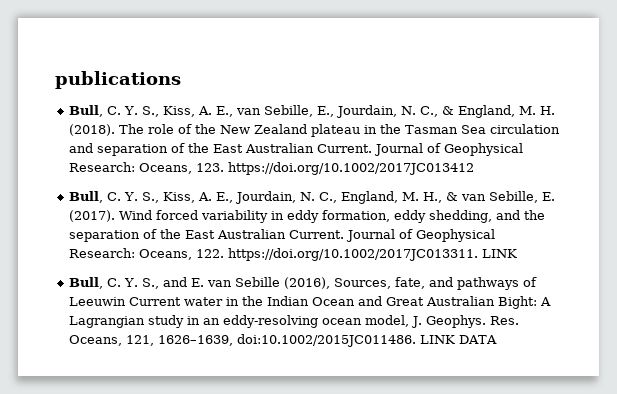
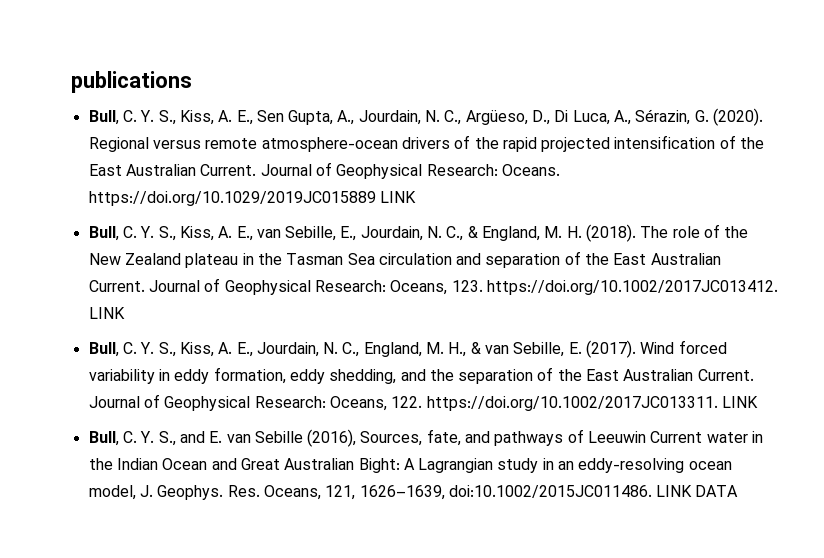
(181, 80) none -> [88,108,764,126] [88,135,765,152] [88,162,560,179] [88,191,416,206] // Bull, C. Y. S., Kiss, A. E., Sen Gupta, A., Jourdain, N. C., Argüeso, D., Di Luca, A., Sérazin, G. (2020). Regional versus remote atmosphere-ocean drivers of the rapid projected intensification of the East Australian Current. Journal of Geophysical Research: Oceans. https://doi.org/10.1029/2019JC015889 LINK
[228,162,475,175] https://doi.org/10.1002/2017JC013412 -> [486,280,778,295] [88,307,125,319] https://doi.org/10.1002/2017JC013412. LINK

